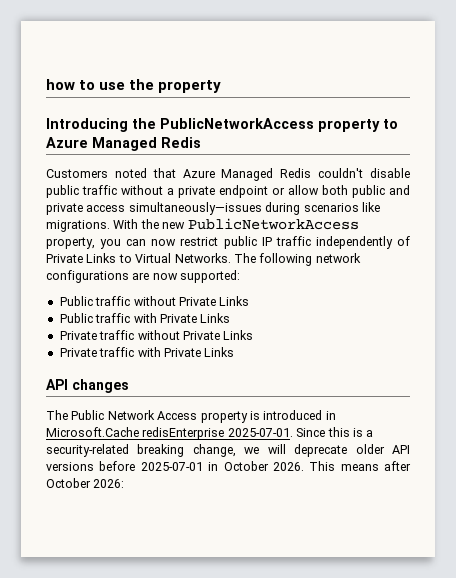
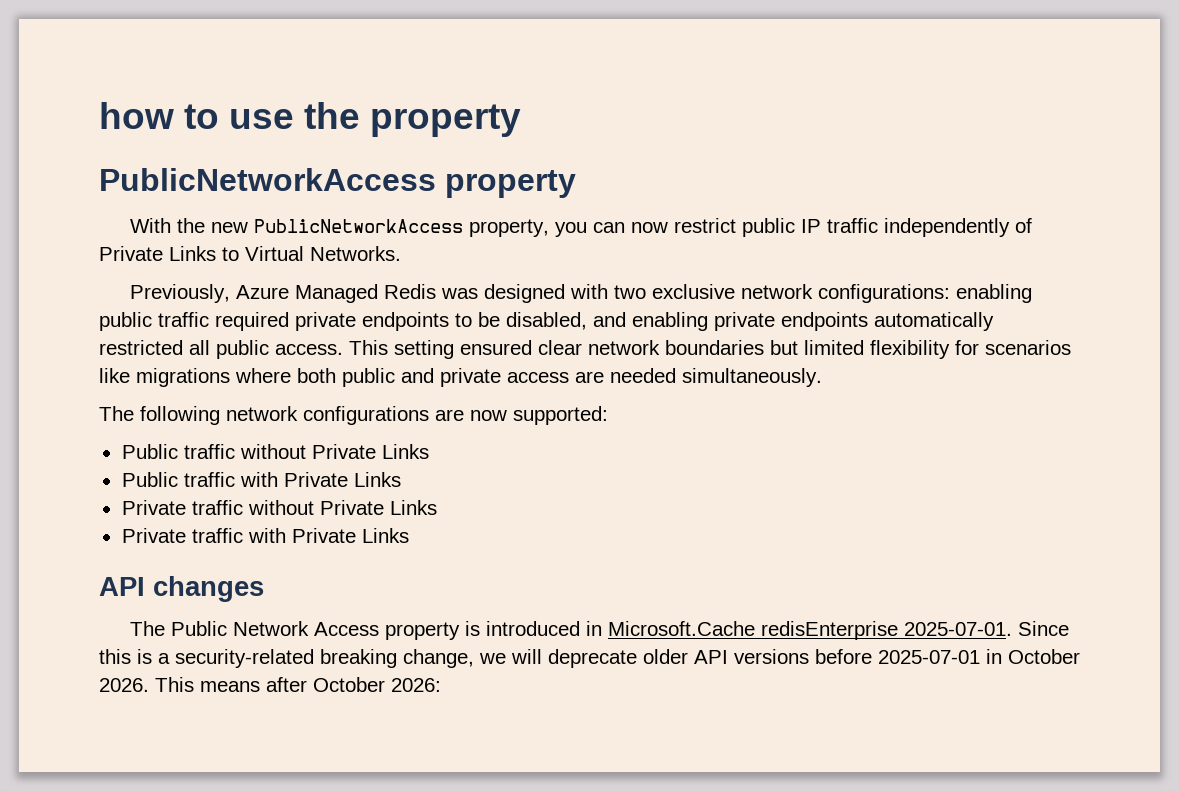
[46,118,156,132] Introducing the -> (521, 120) none
[383,119,398,129] [46,137,201,151] [46,168,410,181] [46,185,410,198] [46,202,380,215] [46,220,110,232] to Azure Managed Redis // Customers noted that Azure Managed Redis couldn't disable public traffic without a private endpoint or allow both public and private access simultaneously—issues during scenarios like migrations. -> (576, 184) //
(231, 258) none -> [130,284,1033,303] [99,312,994,331] [99,340,1071,359] [99,368,822,387] // Previously, Azure Managed Redis was designed with two exclusive network configurations: enabling public traffic required private endpoints to be disabled, and enabling private endpoints automatically restricted all public access. This setting ensured clear network boundaries but limited flexibility for scenarios like migrations where both public and private access are needed simultaneously. //

